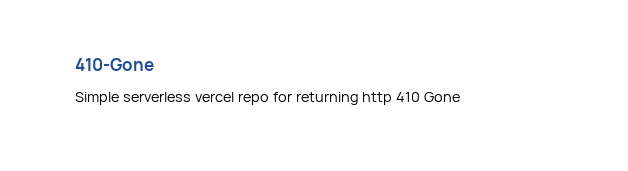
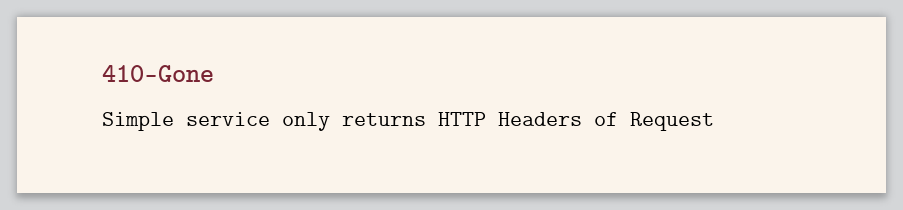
[122,92,461,105] serverless vercel repo for returning http 410 Gone -> [186,112,714,131] service only returns HTTP Headers of Request

